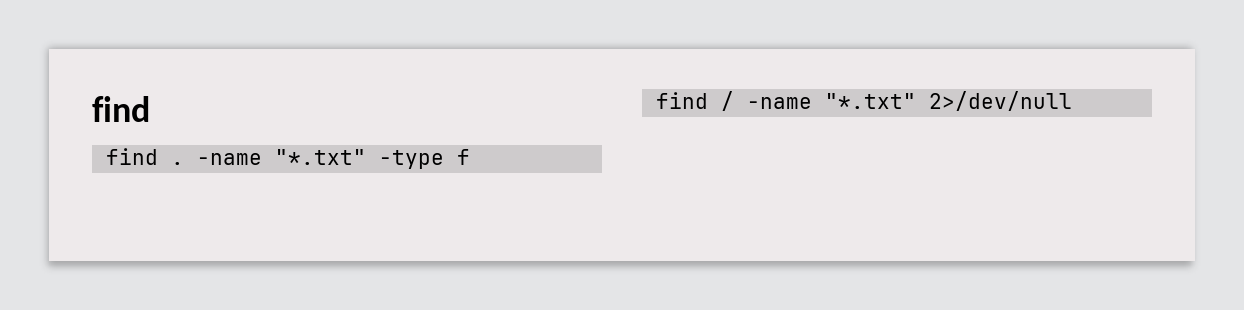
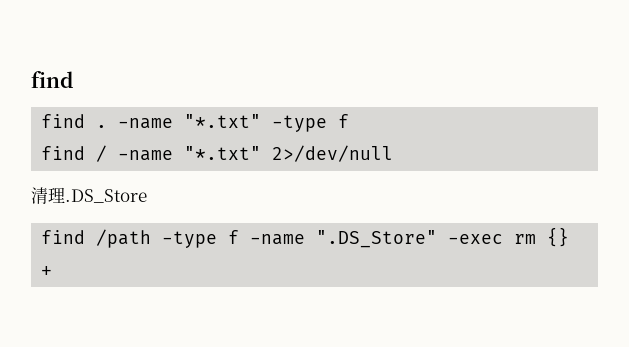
(1072, 101) none -> [31,187,147,204] [41,227,570,248] [41,266,53,276] // 清理.DS_Store // find /path -type f -name ".DS_Store" -exec rm {} +

